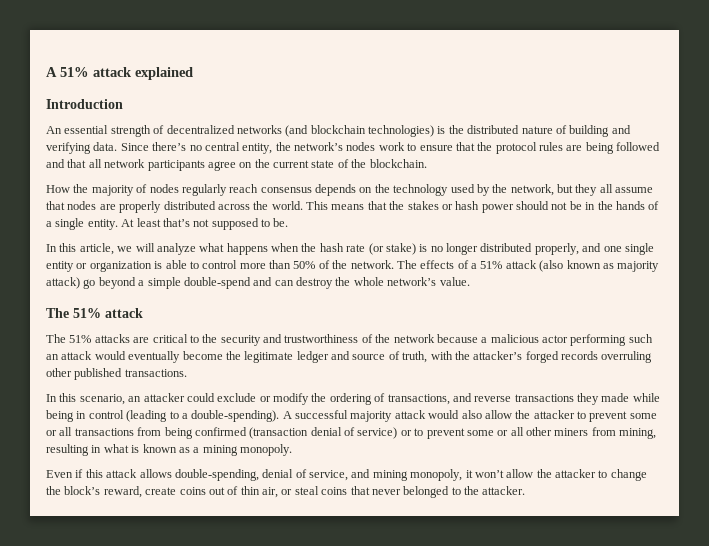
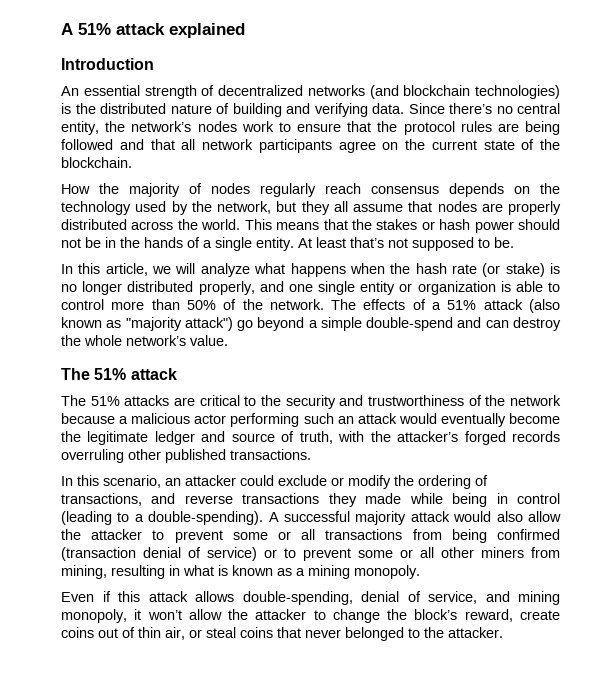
[617,261,660,272] [46,277,80,289] majority attack) -> [125,317,233,331] "majority attack")

